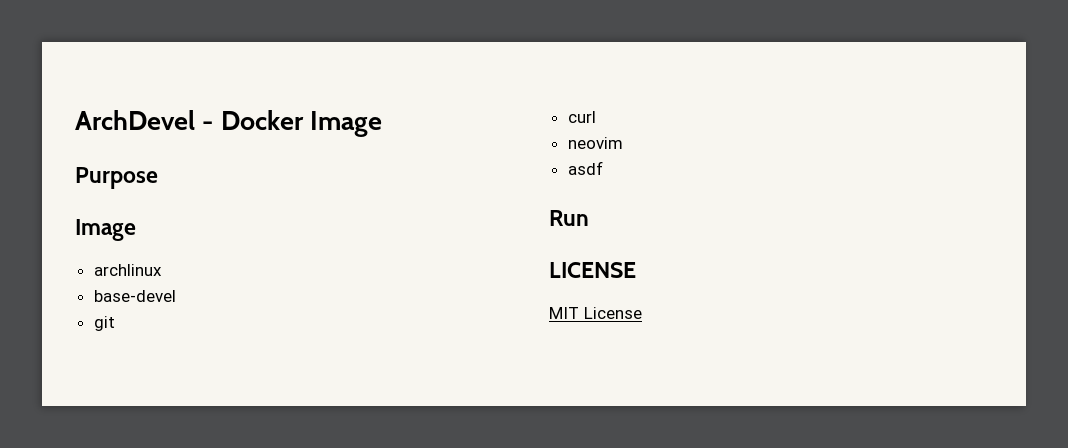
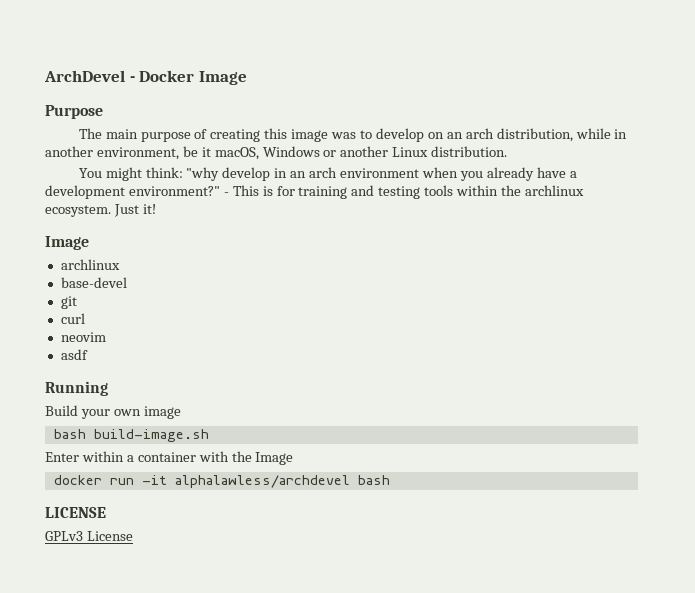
(158, 178) none -> [78,128,628,142] [45,146,508,160] [78,167,577,181] [45,185,584,199] [45,204,156,217] // The main purpose of creating this image was to develop on an arch distribution, while in another environment, be it macOS, Windows or another Linux distribution. // You might think: "why develop in an arch environment when you already have a development environment?" - This is for training and testing tools within the archlinux ecosystem. Just it!
[549,210,589,226] Run -> [45,381,108,396] [45,405,181,419] [53,429,209,442] [45,451,294,465] [53,475,390,488] Running // Build your own image // bash build-image.sh // Enter within a container with the Image // docker run -it alphalawless/archdevel bash
[549,307,579,319] MIT -> [45,531,83,541] GPLv3

